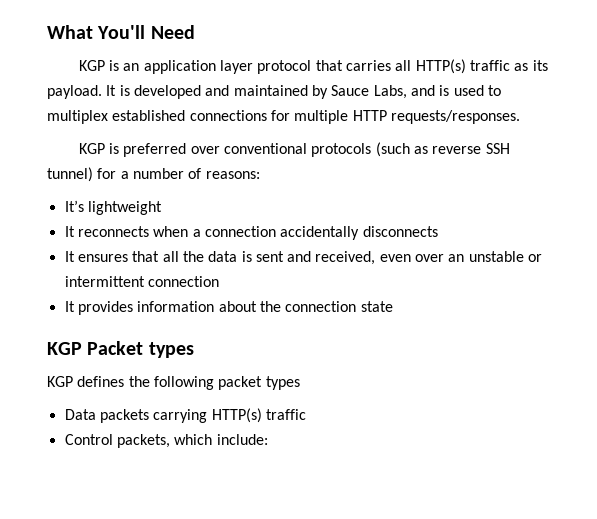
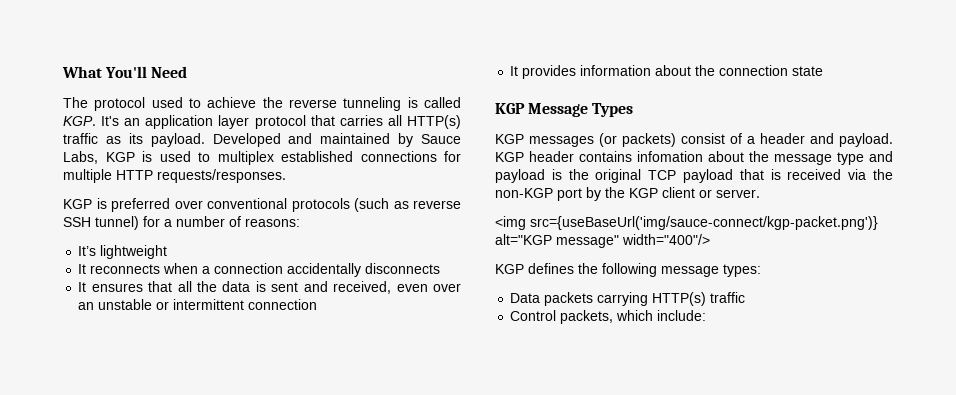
[78,60,120,71] KGP is -> [63,97,461,111] [63,116,120,126] The protocol used to achieve the reverse tunneling is called KGP. It's
[106,85,201,99] It is developed -> [212,133,281,147] Developed
[410,85,435,96] and -> [105,152,135,162] KGP
[87,341,194,358] Packet types -> [528,103,634,117] [495,133,893,147] [495,151,893,165] [495,169,893,183] [495,187,760,201] [495,216,878,230] [495,234,710,248] Message Types // KGP messages (or packets) consist of a header and payload. KGP header contains infomation about the message type and payload is the original TCP payload that is received via the non-KGP port by the KGP client or server. // <img src={useBaseUrl('img/sauce-connect/kgp-packet.png')} alt="KGP message" width="400"/>
[218,376,300,390] packet types -> [661,264,761,277] message types:

